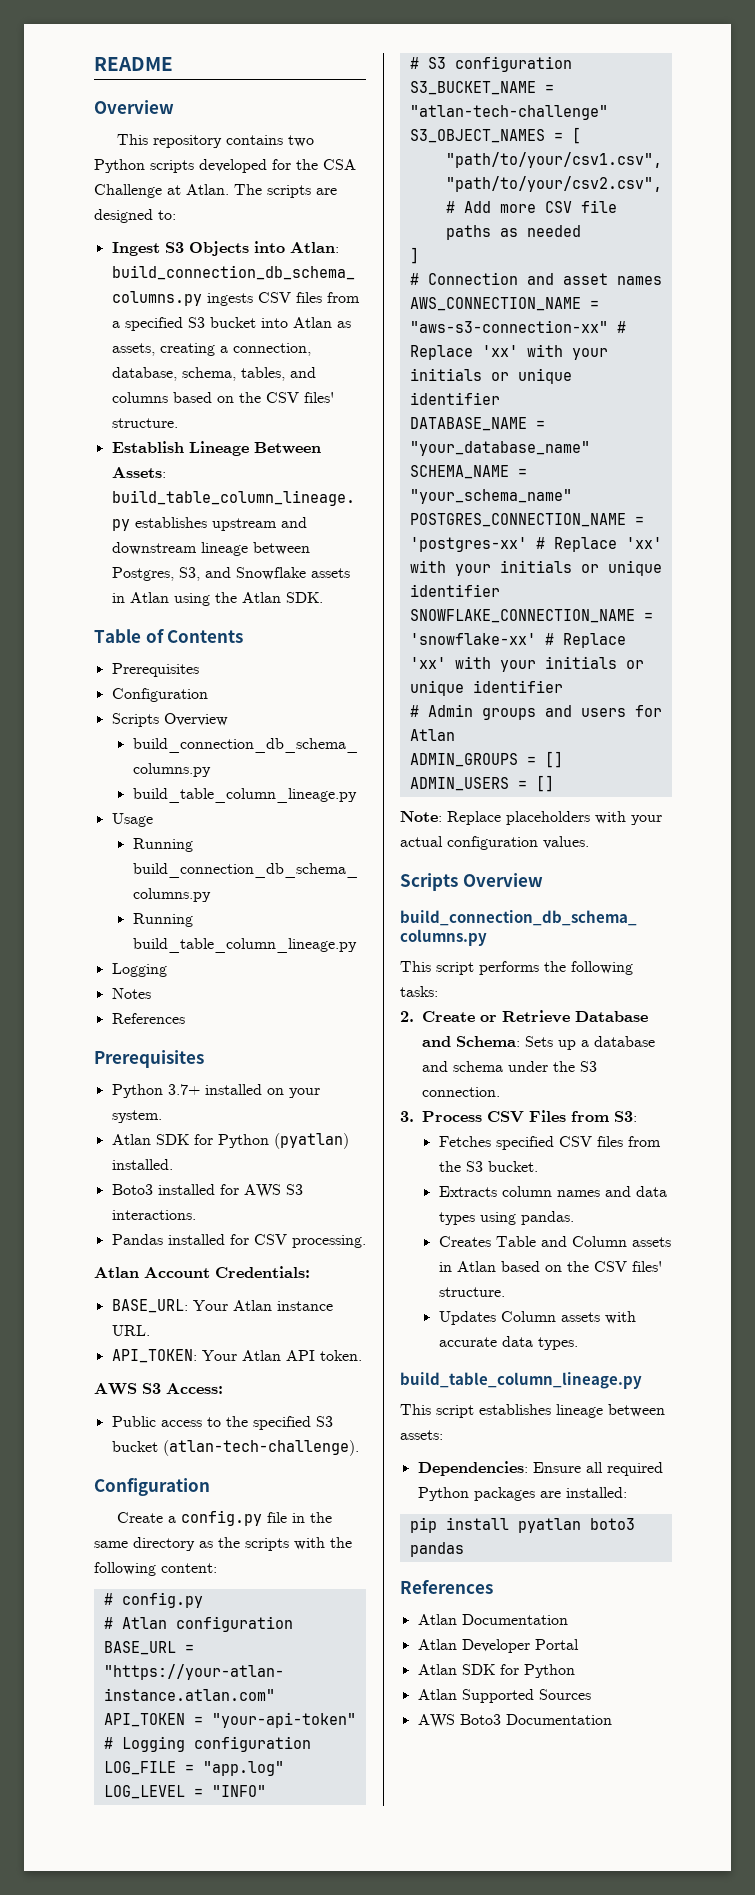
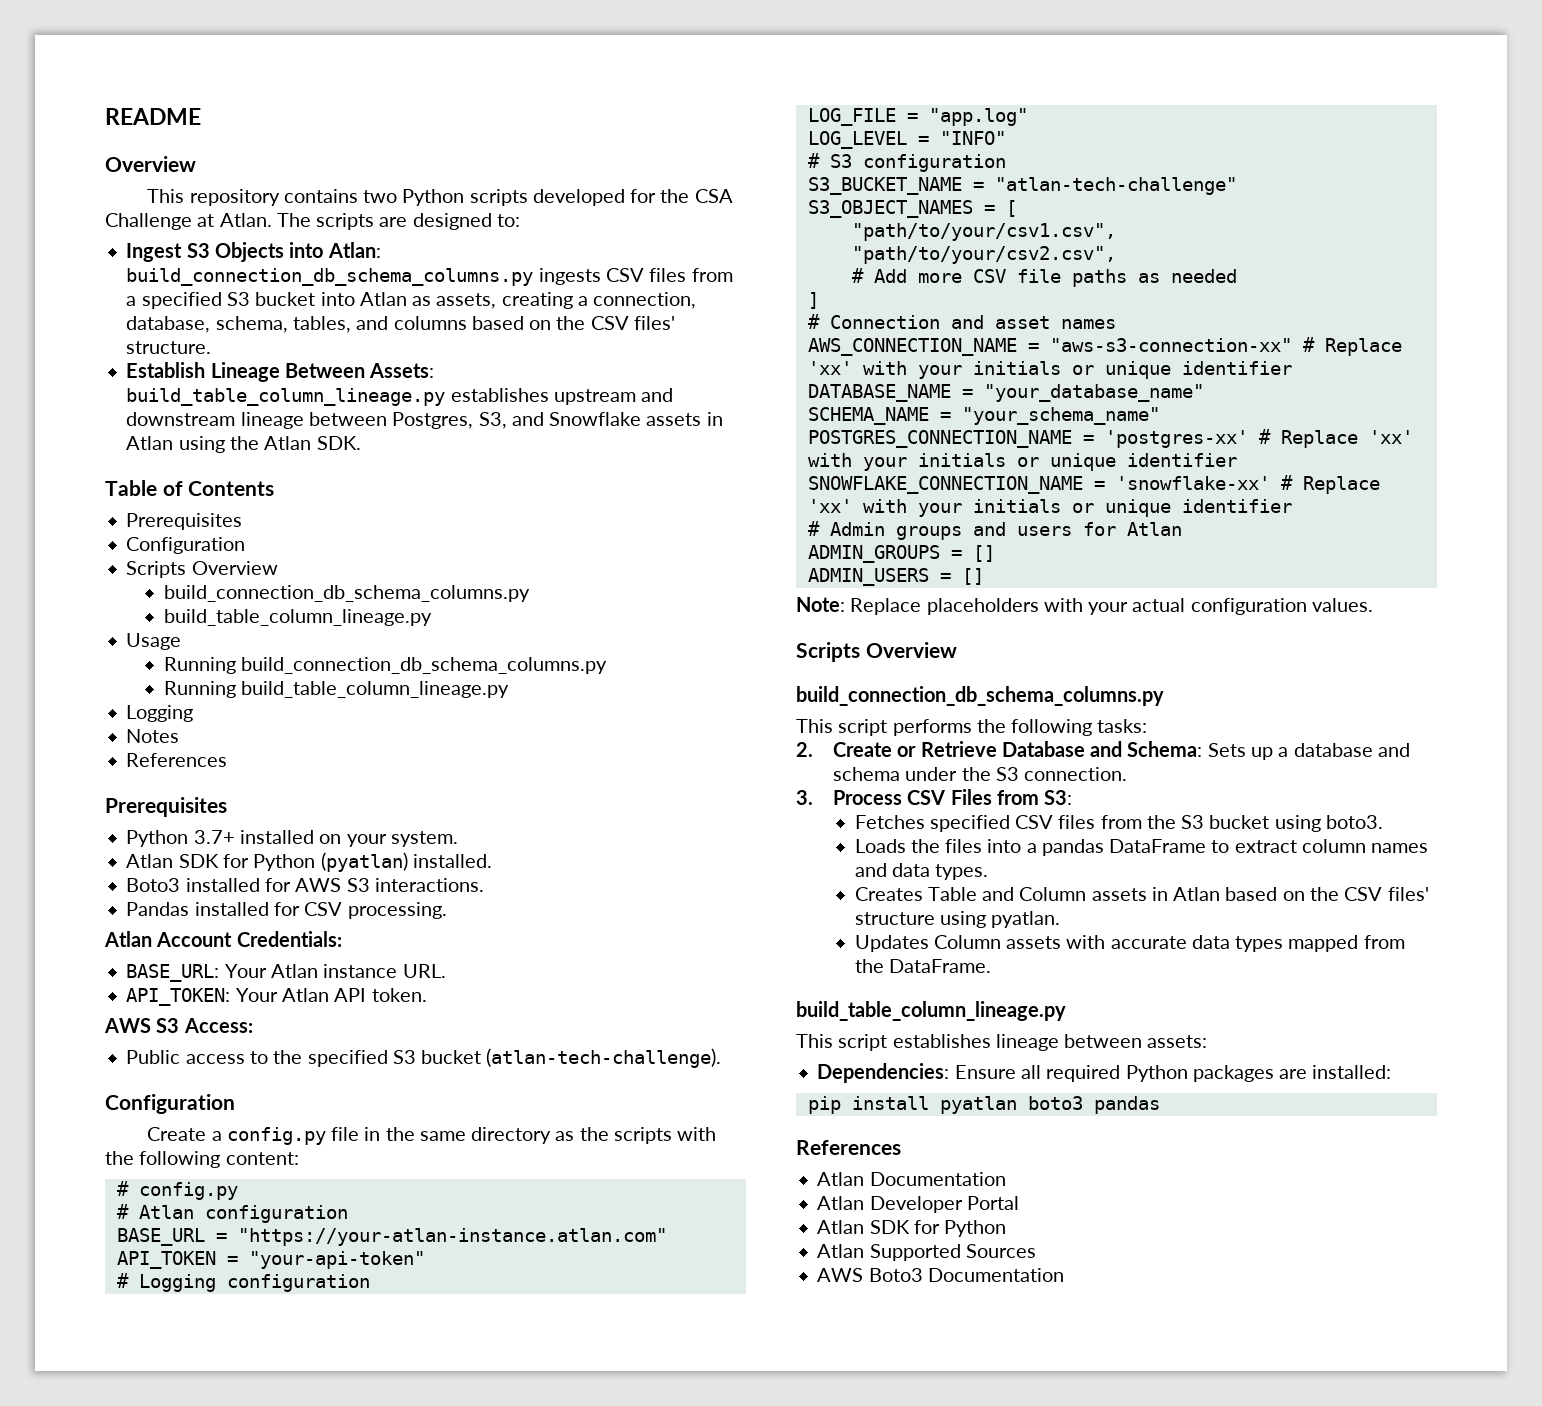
[487,1161,538,1172] [438,1186,497,1197] bucket. // Extracts -> [1209,815,1383,832] [854,839,1297,856] bucket using boto3. // Loads the files into a pandas DataFrame to extract
[438,1211,574,1225] types using pandas. -> [935,864,989,880] types.
[438,1287,505,1297] structure. -> [854,911,1061,928] structure using pyatlan.
[537,1337,578,1350] types. -> [1235,935,1405,952] [854,959,991,973] types mapped from the DataFrame.

